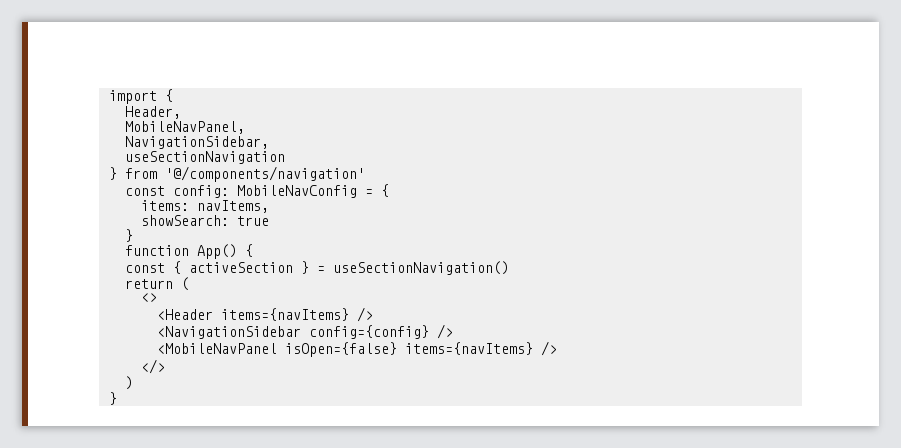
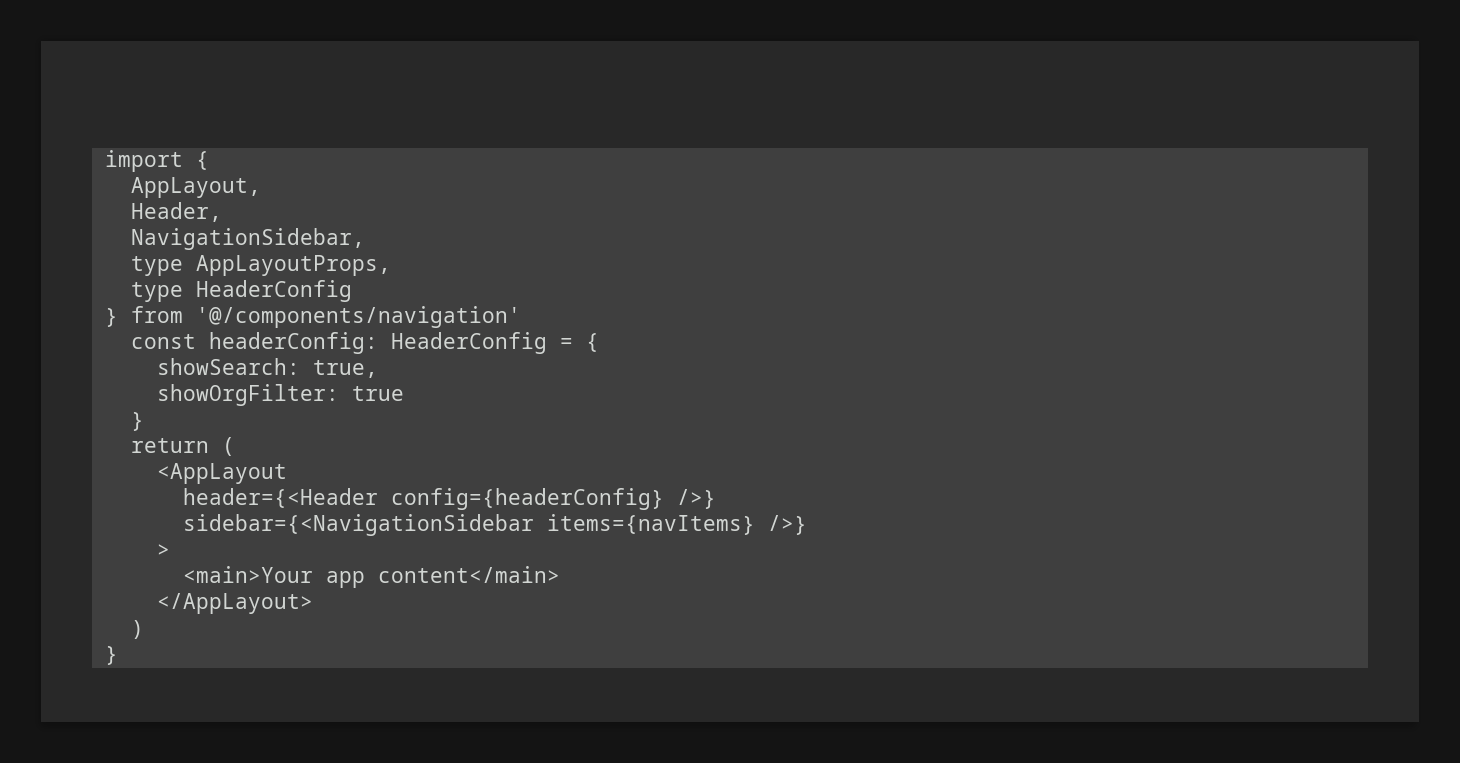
(173, 95) none -> [130,177,261,198] // AppLayout,
[124,121,245,134] // MobileNavPanel, -> (222, 212) none
[124,151,285,164] useSectionNavigation -> [130,255,391,276] [130,280,352,302] type AppLayoutProps, // type HeaderConfig
[172,185,357,198] config: MobileNavConfig -> [208,332,547,354] headerConfig: HeaderConfig
[140,200,269,213] [140,215,229,226] items: navItems, // showSearch: -> [156,358,378,378] [156,384,339,406] showSearch: true, // showOrgFilter:
[124,244,253,259] [124,261,509,275] [124,277,189,291] [140,293,157,302] [156,307,373,322] [156,324,453,339] [156,341,557,357] [140,359,165,374] function App() { // const { activeSection } = useSectionNavigation() // return ( // <> // <Header items={navItems} /> // <NavigationSidebar config={config} /> // <MobileNavPanel isOpen={false} items={navItems} /> // </> -> [130,437,235,456] [156,463,287,484] [182,488,716,510] [182,514,807,536] [156,544,170,557] [182,566,560,588] [156,593,313,614] return ( // <AppLayout // header={<Header config={headerConfig} />} // sidebar={<NavigationSidebar items={navItems} />} // > // <main>Your app content</main> // </AppLayout>

